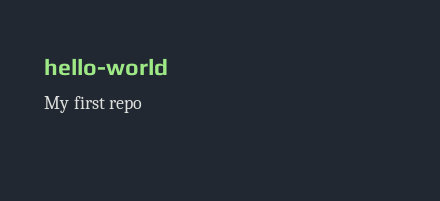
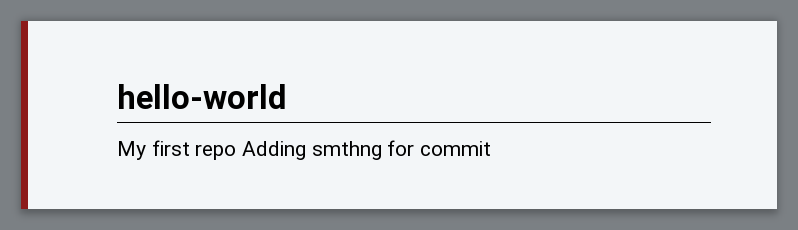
(143, 106) none -> [242,140,492,160] Adding smthng for commit

